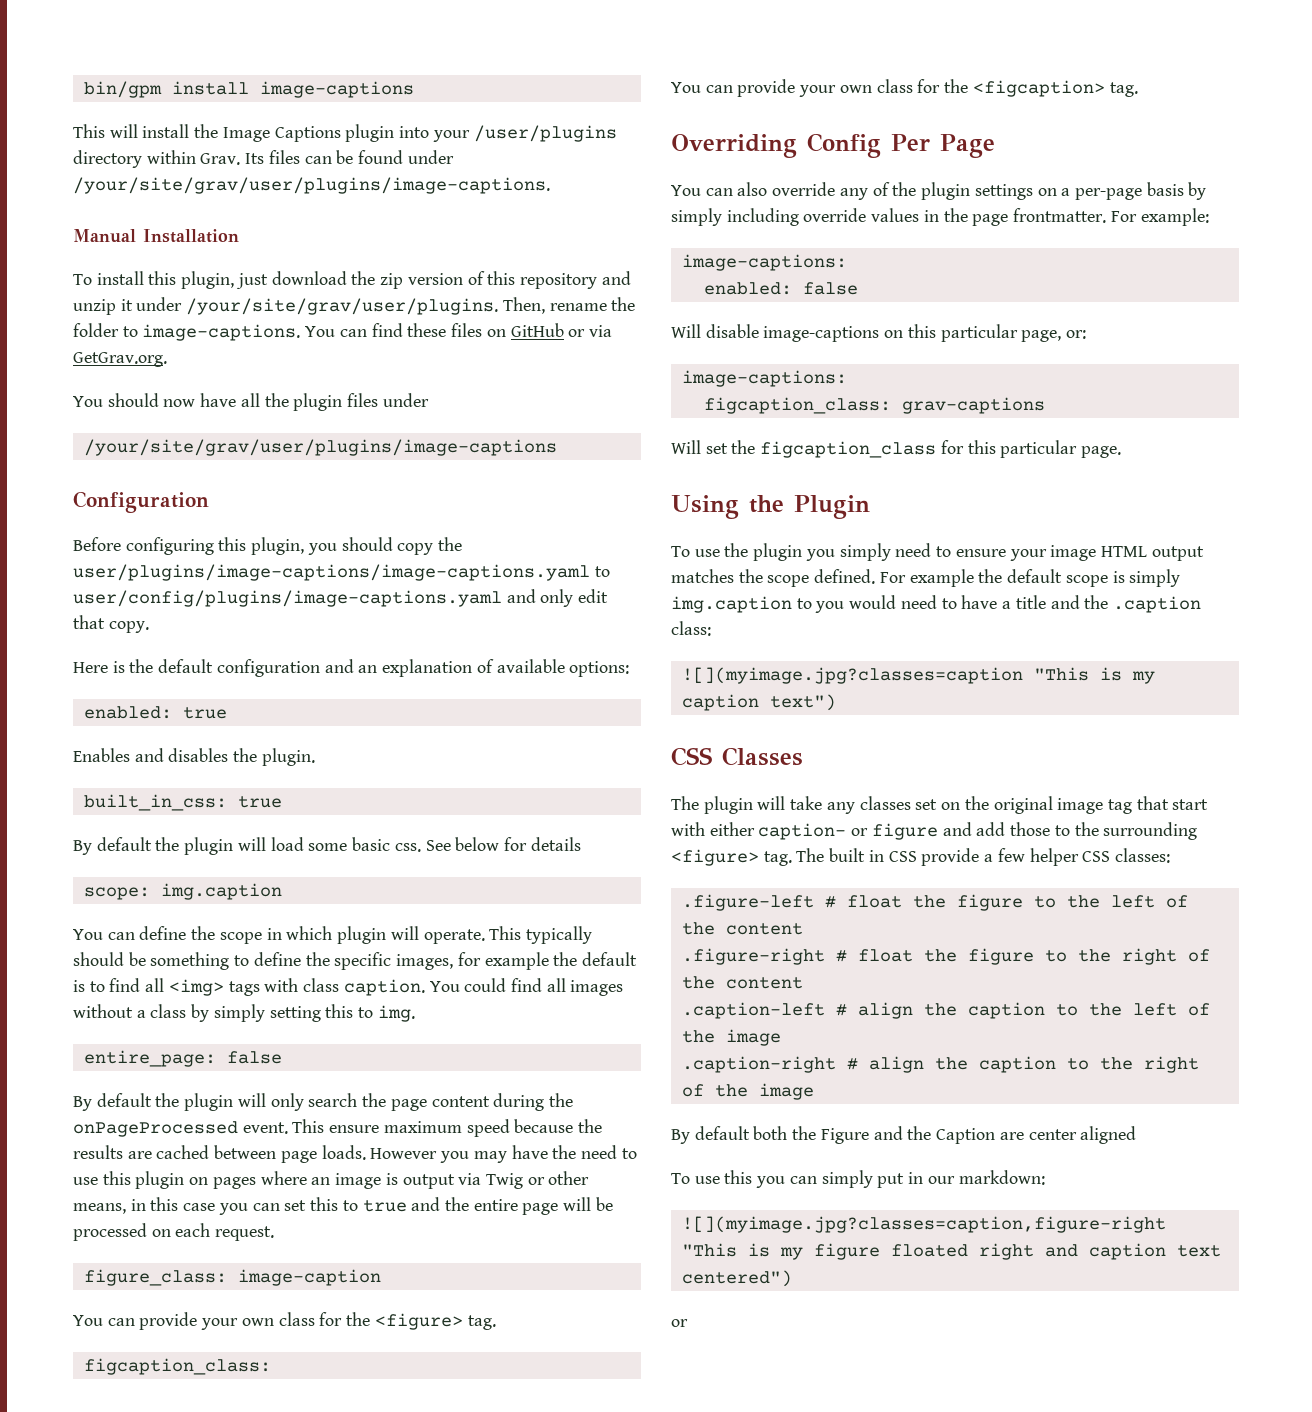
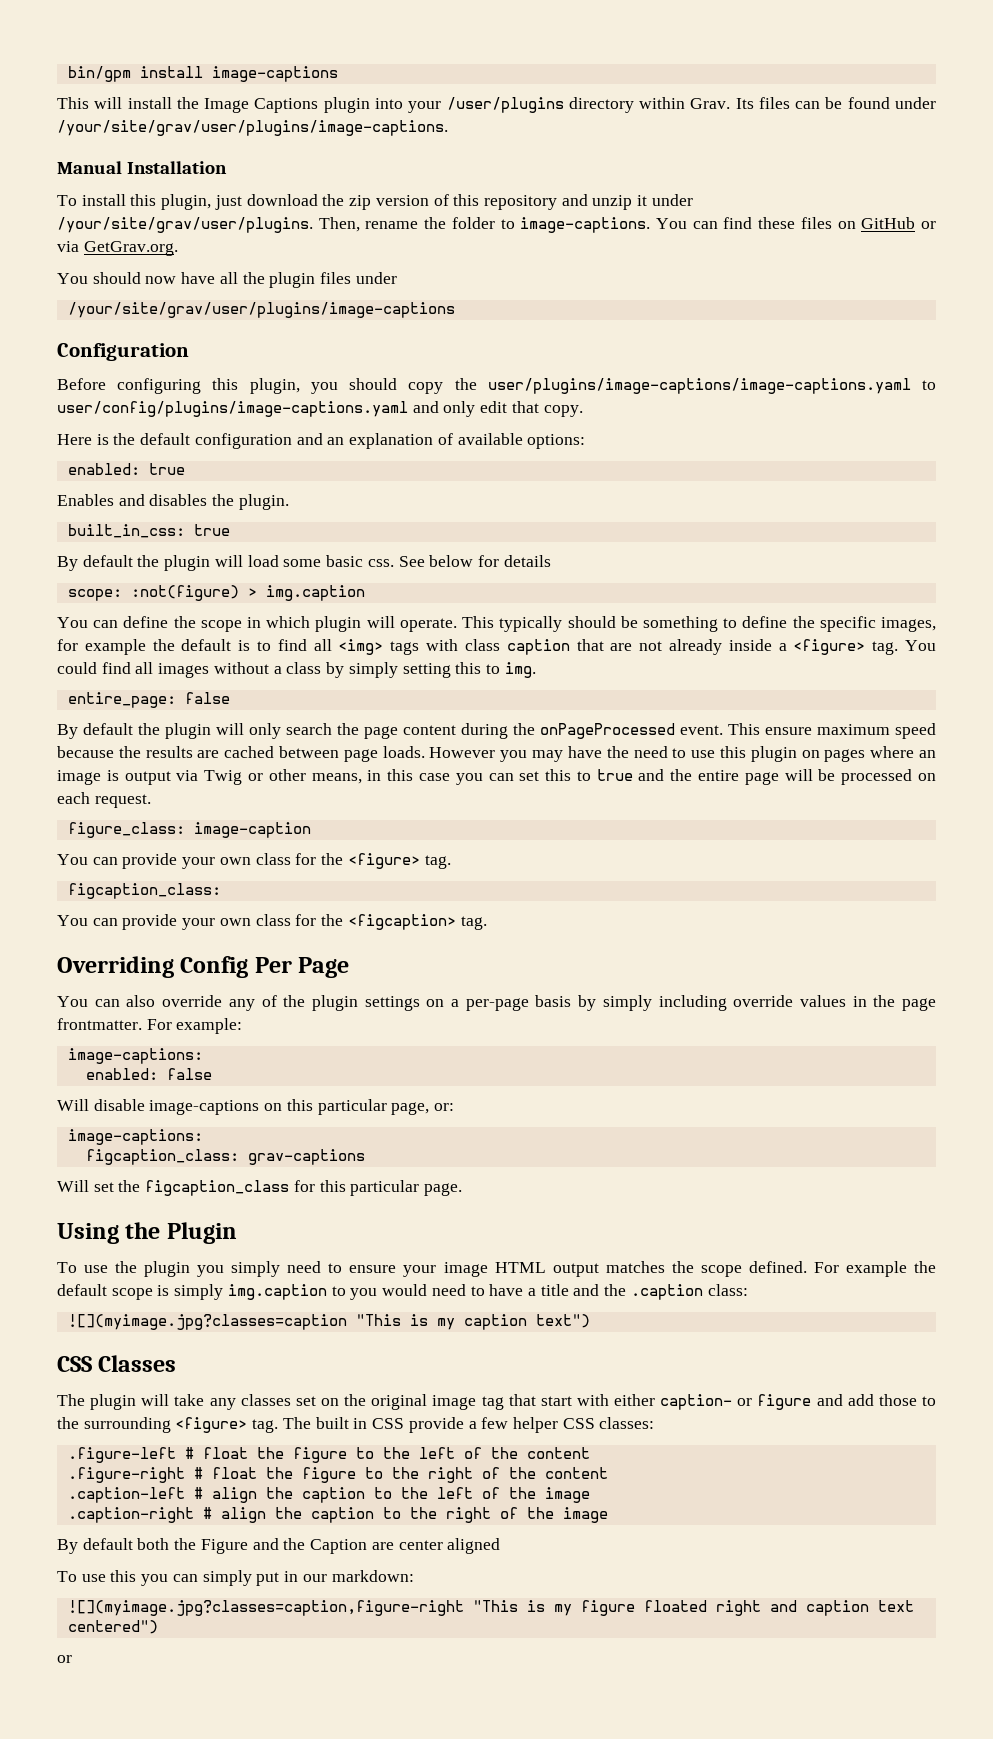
(150, 893) none -> [130,585,257,601] :not(figure) >
[343,979,425,996] caption. -> [506,639,899,655] caption that are not already inside a <figure> tag.

